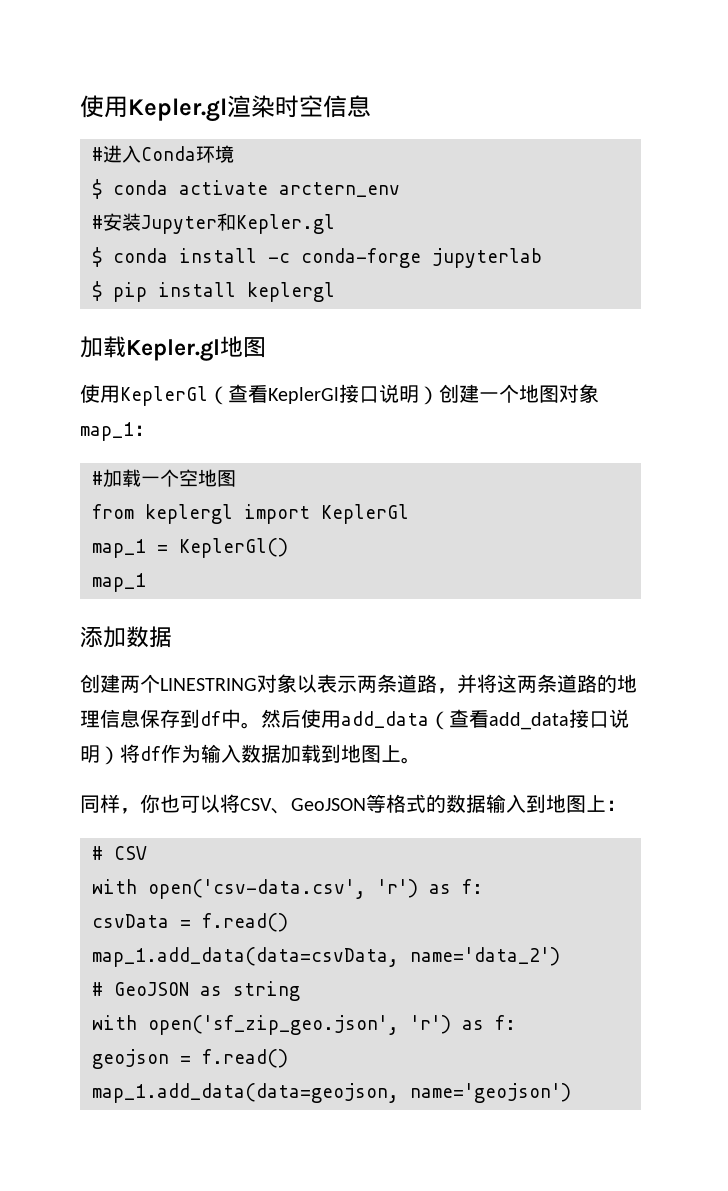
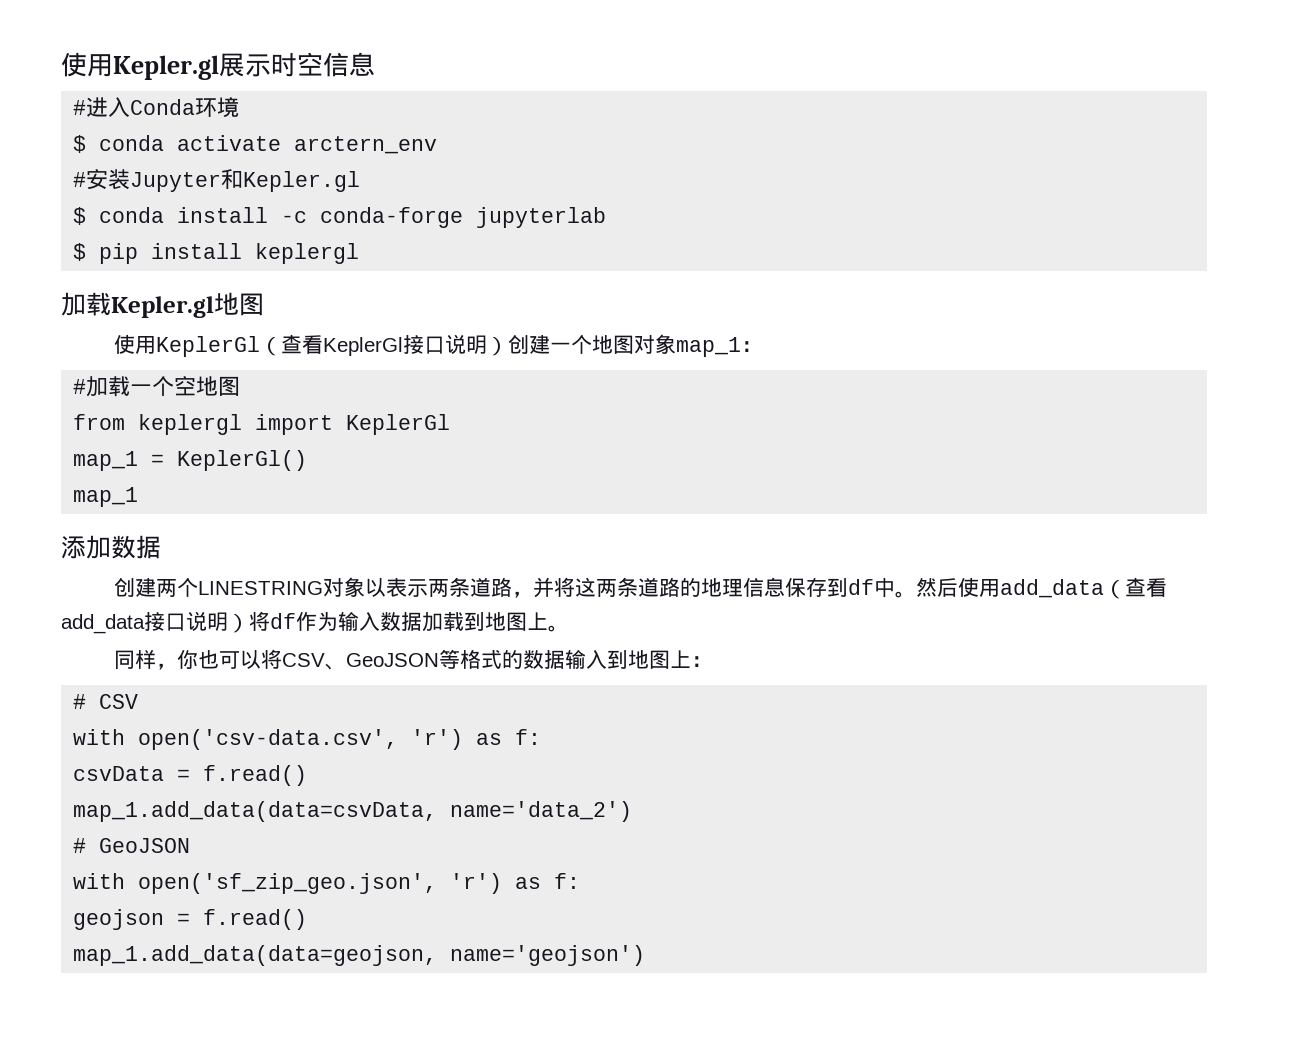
[227,95,275,118] 渲染 -> [219,53,271,77] 展示
[200,981,300,1001] as string -> (191, 845) none

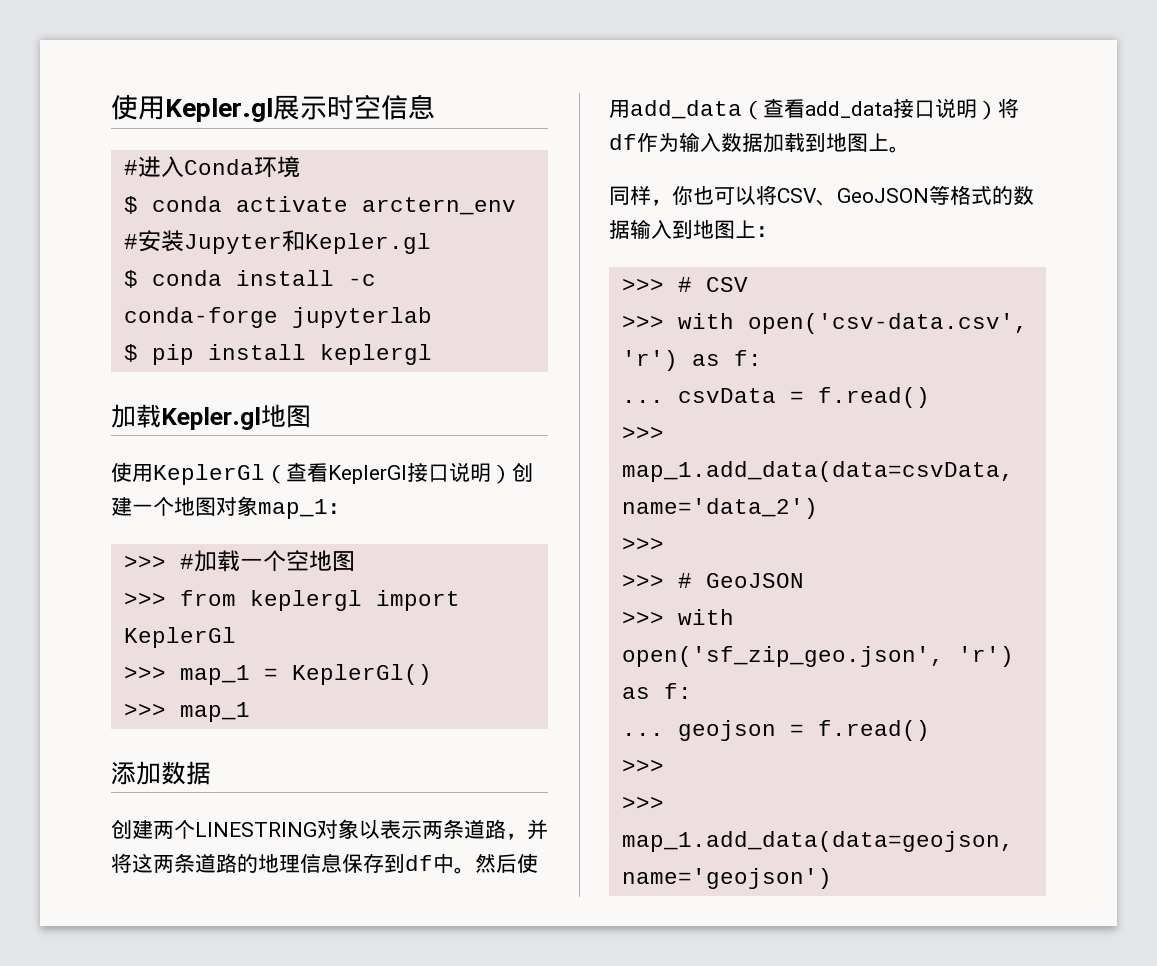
(763, 346) none -> [123,555,166,569] >>>
(241, 386) none -> [123,592,166,606] >>>
(451, 424) none -> [123,666,166,680] >>>
(308, 460) none -> [123,703,166,717] >>>
(713, 661) none -> [621,278,664,292] >>>
(139, 701) none -> [621,315,664,329] >>>
(542, 737) none -> [621,400,664,403] ...
(308, 775) none -> [621,426,664,440] >>>
(633, 811) none -> [621,537,664,551] [621,574,664,588] >>> // >>>
(191, 845) none -> [621,611,664,625] >>>
(581, 881) none -> [621,733,664,736] ...
(308, 919) none -> [621,759,664,773] [621,796,664,810] >>> // >>>

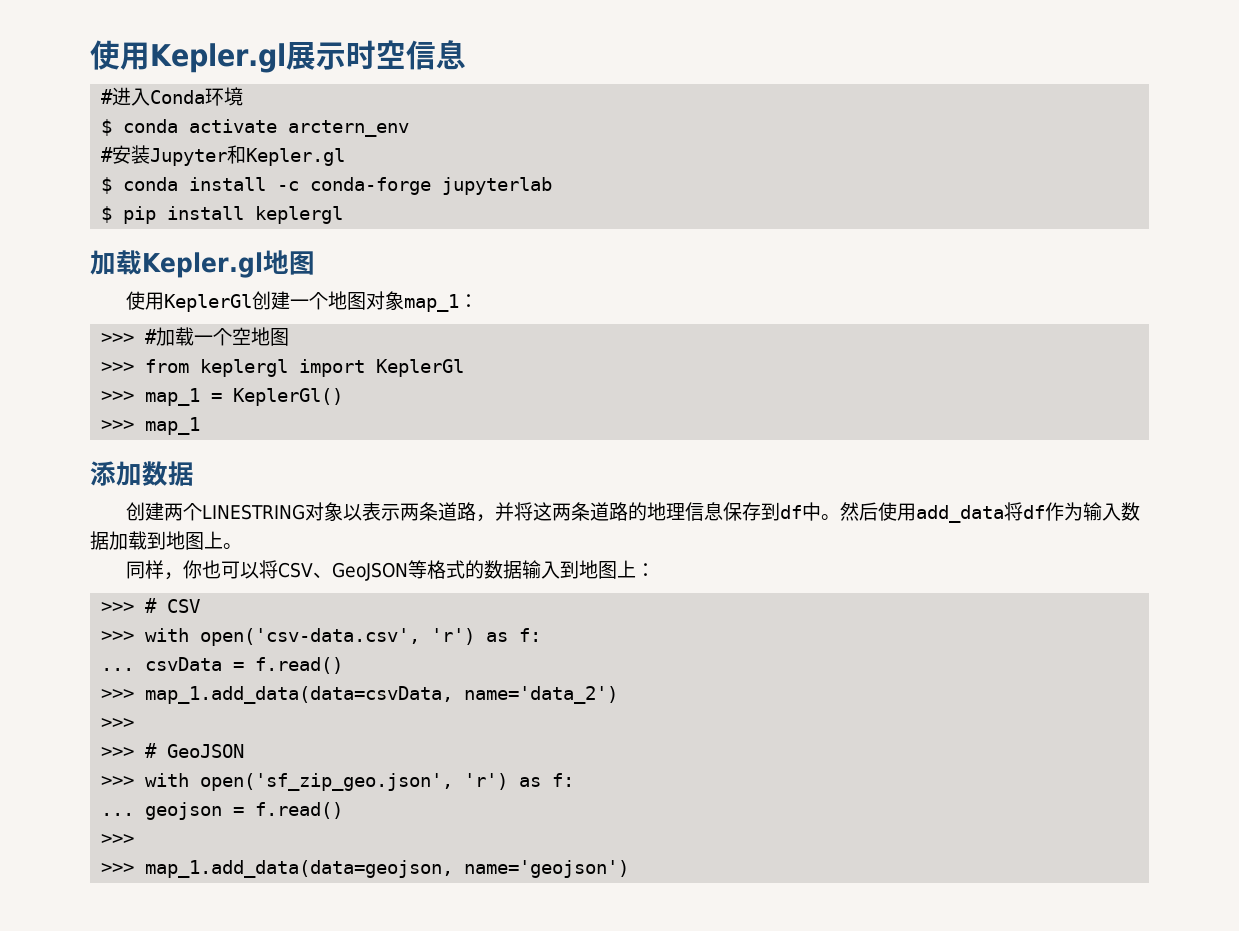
[265,462,512,484] （查看KeplerGl接口说明） -> (252, 303) none
[742,98,998,120] （查看add_data接口说明） -> (1004, 514) none

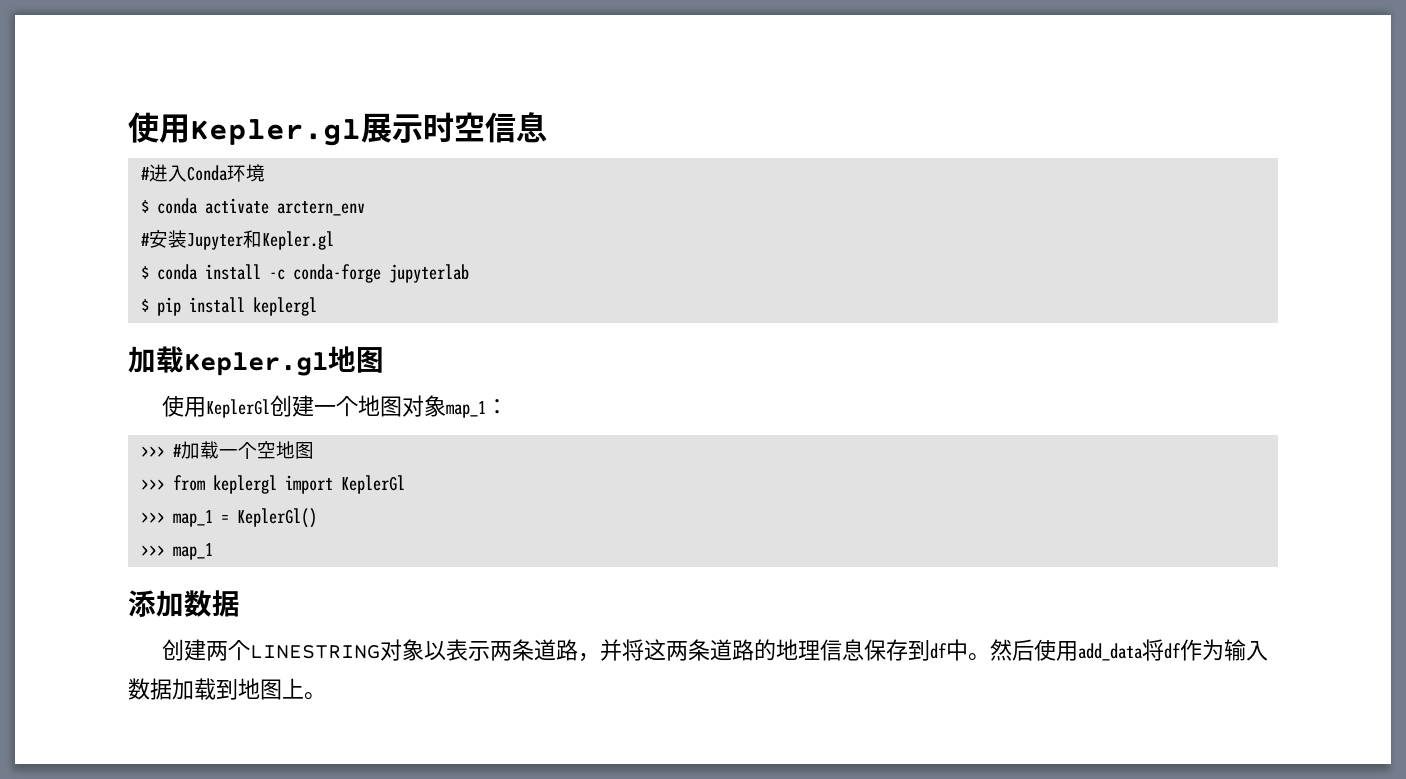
[125,560,655,581] [101,598,201,613] [101,628,542,646] [101,657,344,674] [101,686,619,704] [101,718,135,729] [101,743,245,758] [101,773,575,791] [101,802,344,820] [101,834,135,845] [101,860,630,878] // 同样，你也可以将CSV、GeoJSON等格式的数据输入到地图上： // >>> # CSV // >>> with open('csv-data.csv', 'r') as f: // ... csvData = f.read() // >>> map_1.add_data(data=csvData, name='data_2') // >>> // >>> # GeoJSON // >>> with open('sf_zip_geo.json', 'r') as f: // ... geojson = f.read() // >>> // >>> map_1.add_data(data=geojson, name='geojson') -> (326, 696) none

